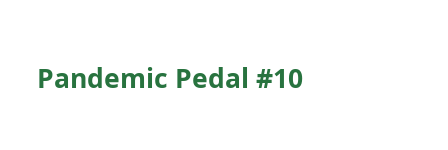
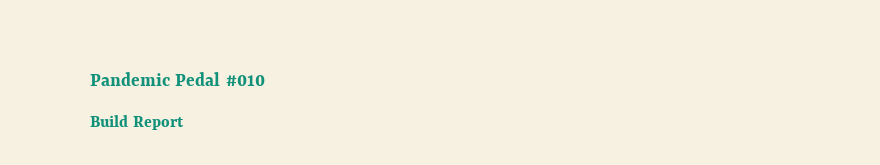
[256,69,304,88] #10 -> [225,75,265,86] [90,115,184,130] #010 // Build Report

